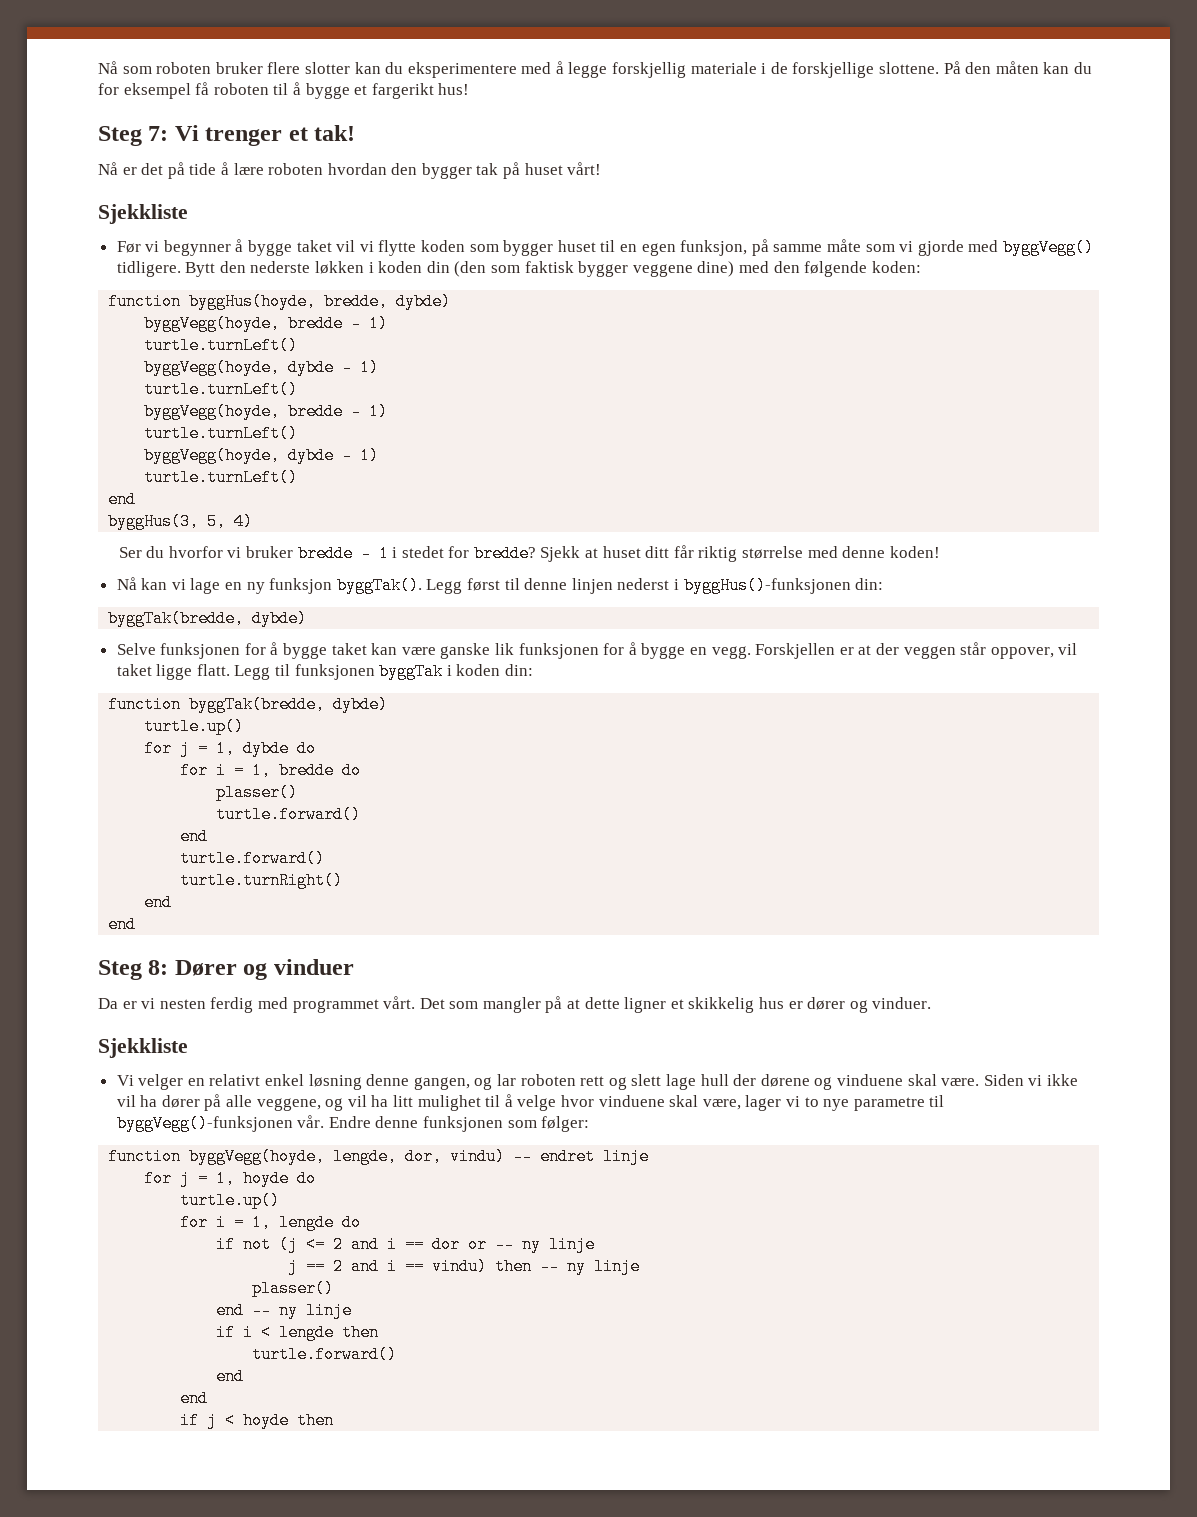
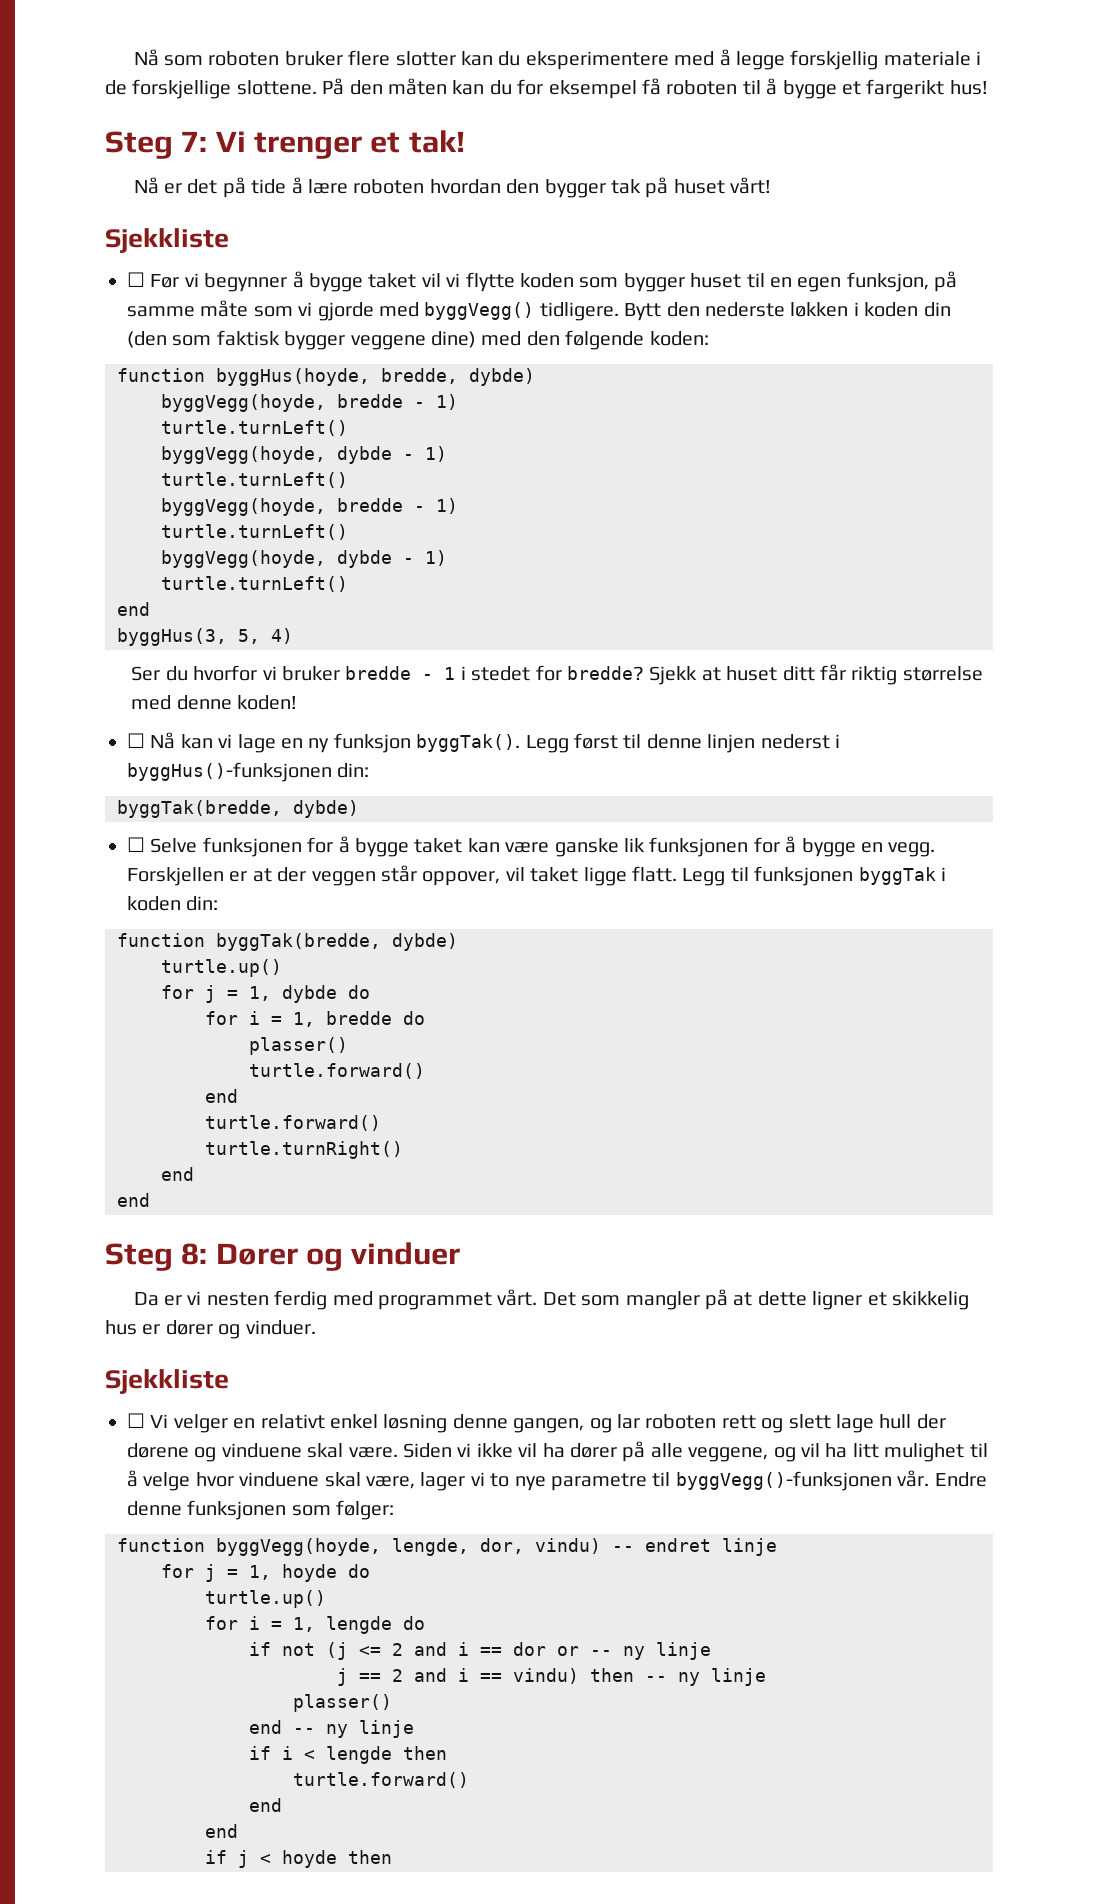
(188, 214) none -> [127,272,145,287] ☐
(940, 552) none -> [127,733,145,748] ☐
(308, 618) none -> [127,837,145,852] ☐
(188, 1048) none -> [127,1413,145,1428] ☐

